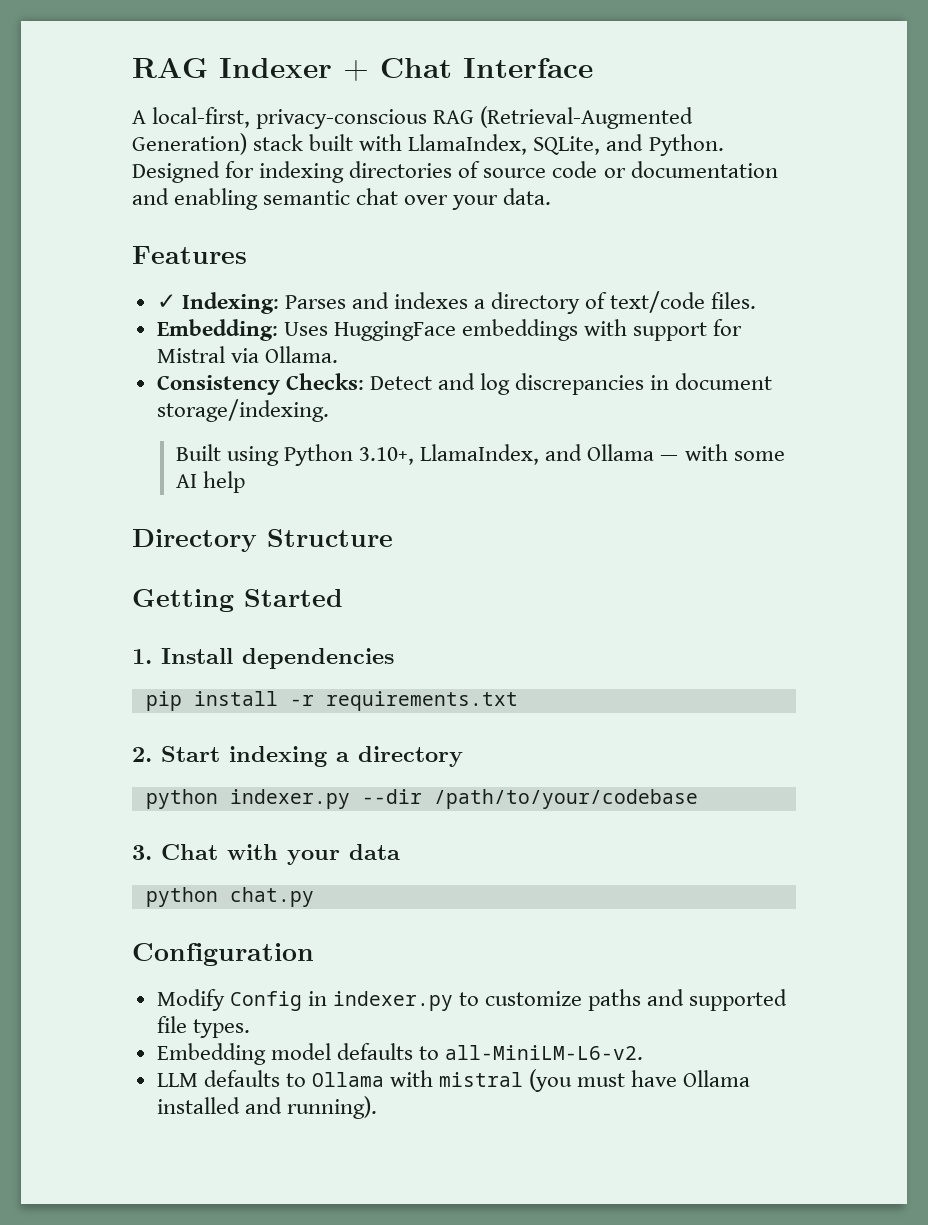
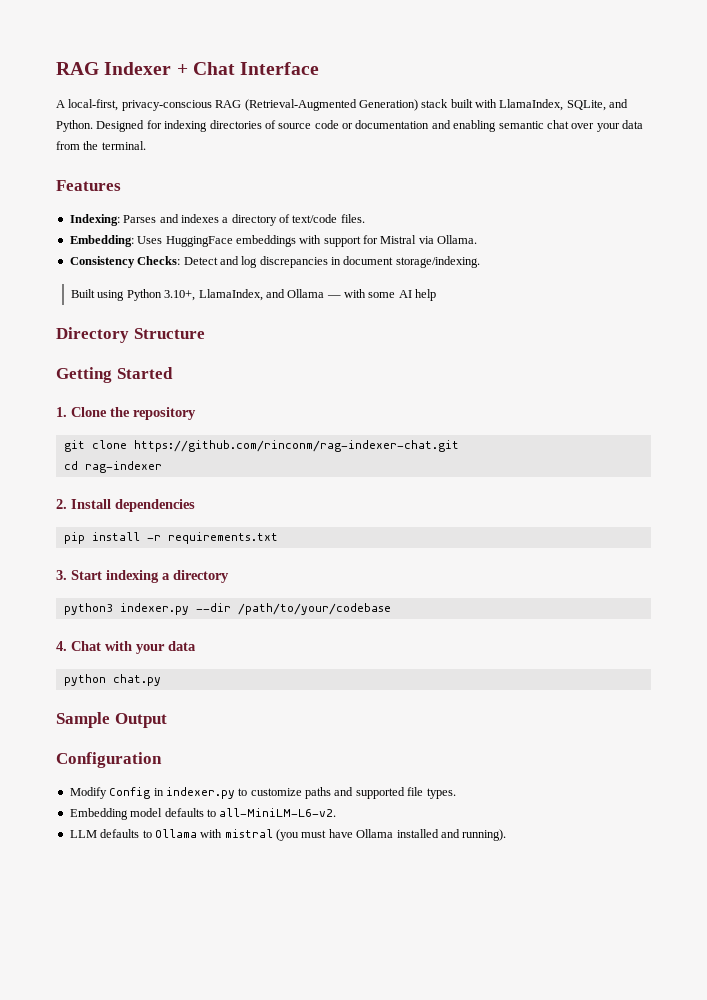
[503,188,552,205] data. -> [622,120,643,129] [56,141,146,150] data from the terminal.
[156,294,176,309] ✓ -> (121, 185) none
(152, 656) none -> [71,407,196,420] [63,440,459,452] [63,461,162,473] [56,499,67,509] Clone the repository // git clone https://github.com/rinconm/rag-indexer-chat.git // cd rag-indexer // 2.
[132,747,152,762] 2. -> [56,570,67,580] 3.
[145,789,218,809] python -> [63,603,113,615] python3
[132,845,152,860] 3. -> [56,641,67,651] 4.
(314, 897) none -> [56,712,167,728] // Sample Output

